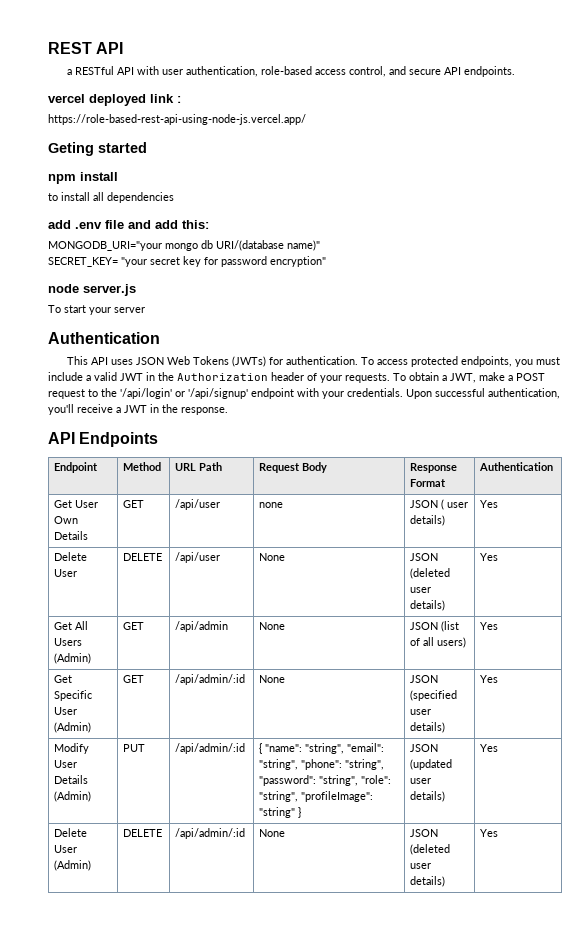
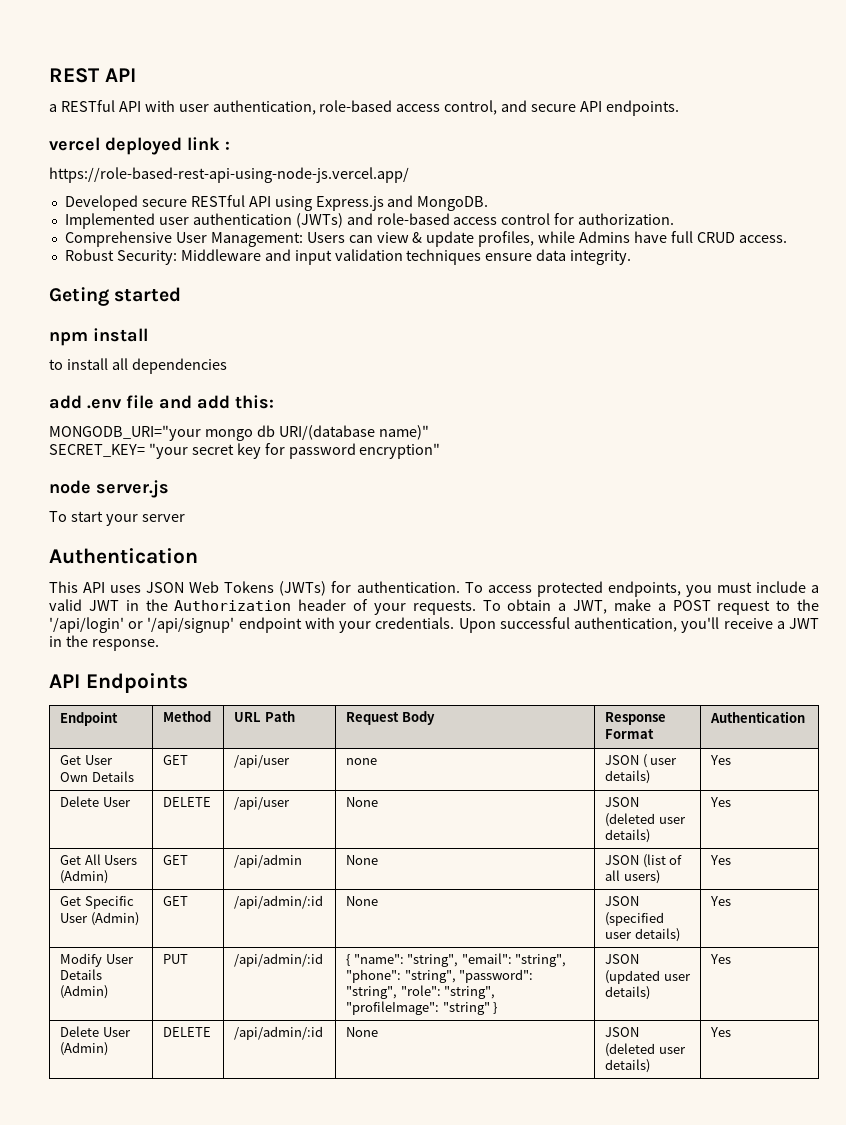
(306, 119) none -> [64,195,489,211] [64,213,675,229] [64,231,787,247] [64,249,632,265] // Developed secure RESTful API using Express.js and MongoDB. // Implemented user authentication (JWTs) and role-based access control for authorization. // Comprehensive User Management: Users can view & update profiles, while Admins have full CRUD access. // Robust Security: Middleware and input validation techniques ensure data integrity.

